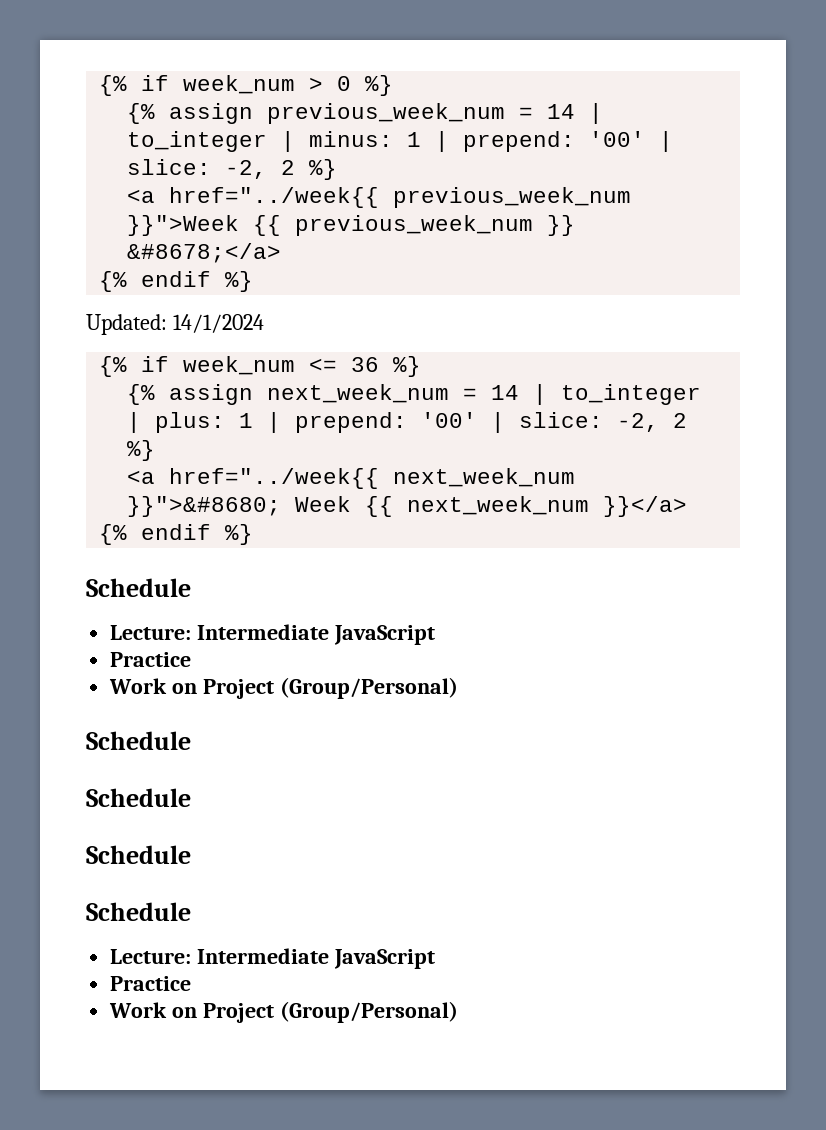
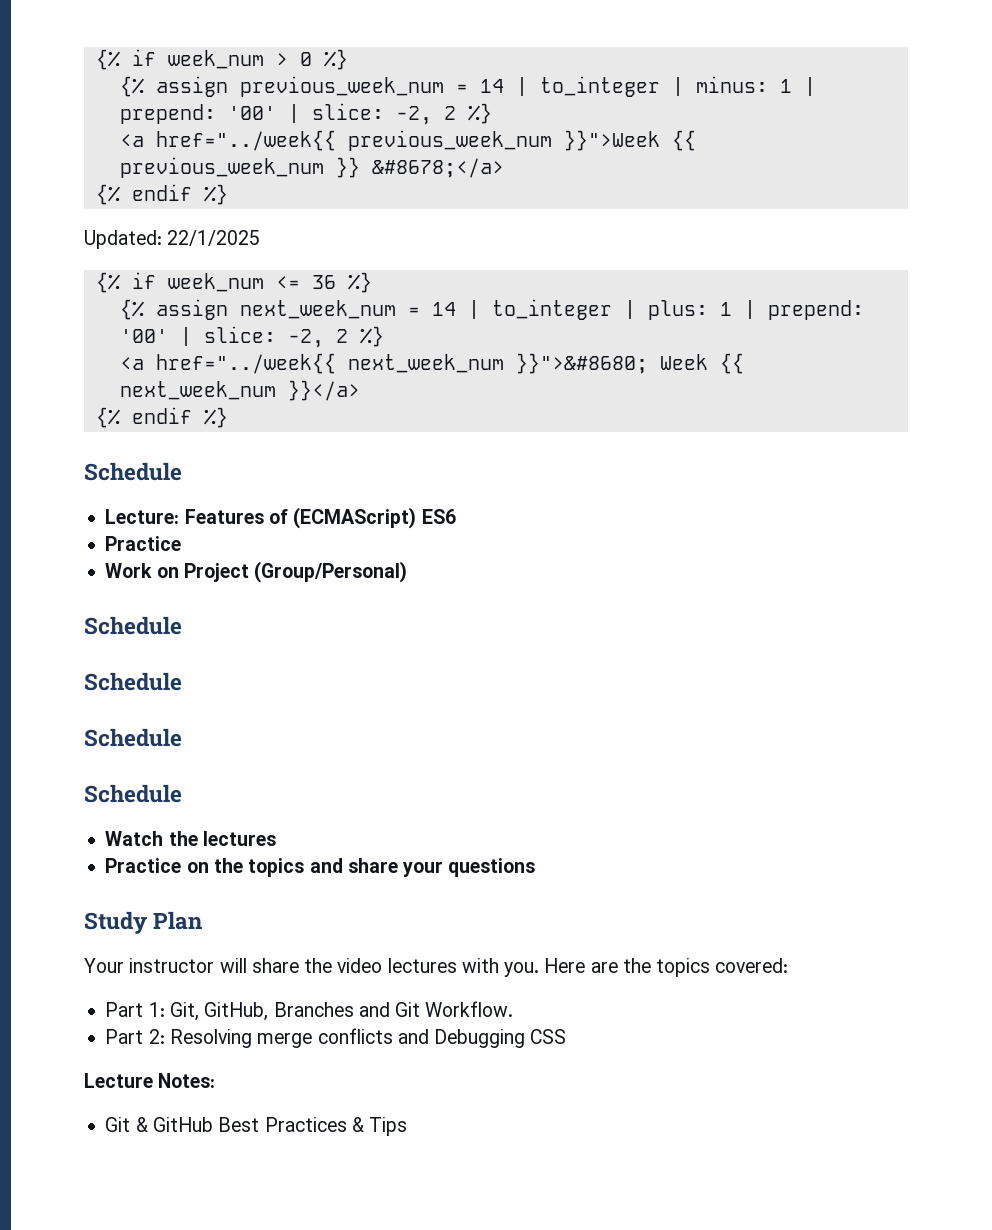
[172,314,264,333] 14/1/2024 -> [167,230,261,246] 22/1/2025
[197,624,436,645] Intermediate JavaScript -> [184,507,456,529] Features of (ECMAScript) ES6
[110,948,436,969] [110,976,192,991] [109,1001,459,1023] Lecture: Intermediate JavaScript // Practice // Work on Project (Group/Personal) -> [105,831,276,846] [105,858,536,877] [84,911,203,934] [84,958,789,977] [105,1001,514,1021] [105,1028,567,1048] [84,1073,216,1088] [105,1117,408,1136] Watch the lectures // Practice on the topics and share your questions // Study Plan // Your instructor will share the video lectures with you. Here are the topics covered: // Part 1: Git, GitHub, Branches and Git Workflow. // Part 2: Resolving merge conflicts and Debugging CSS // Lecture Notes: // Git & GitHub Best Practices & Tips

